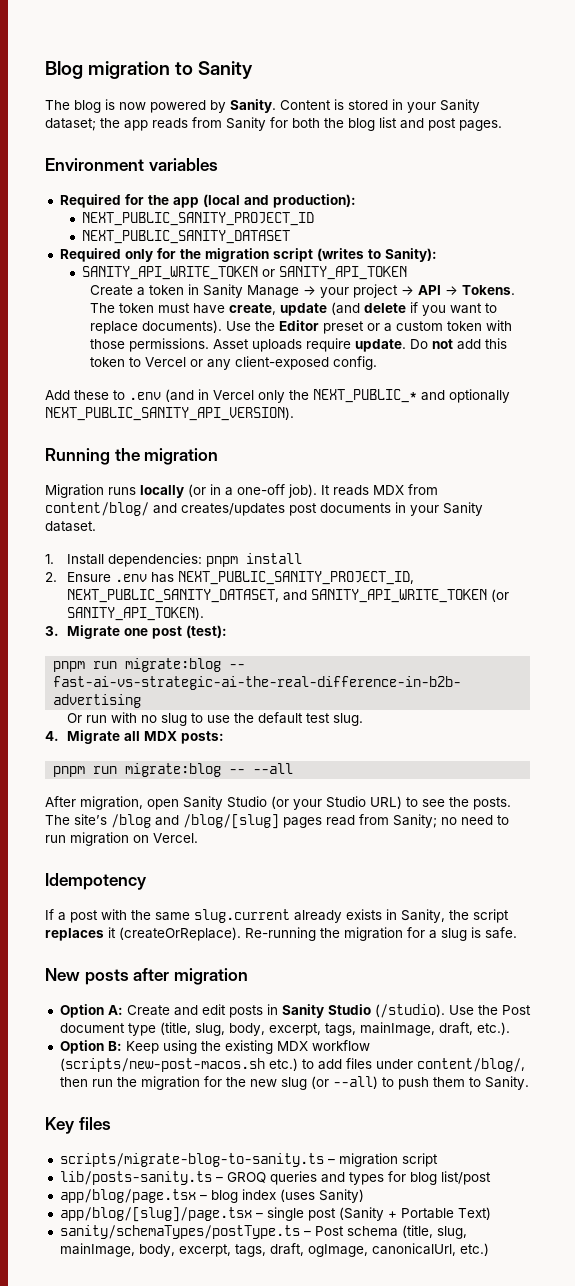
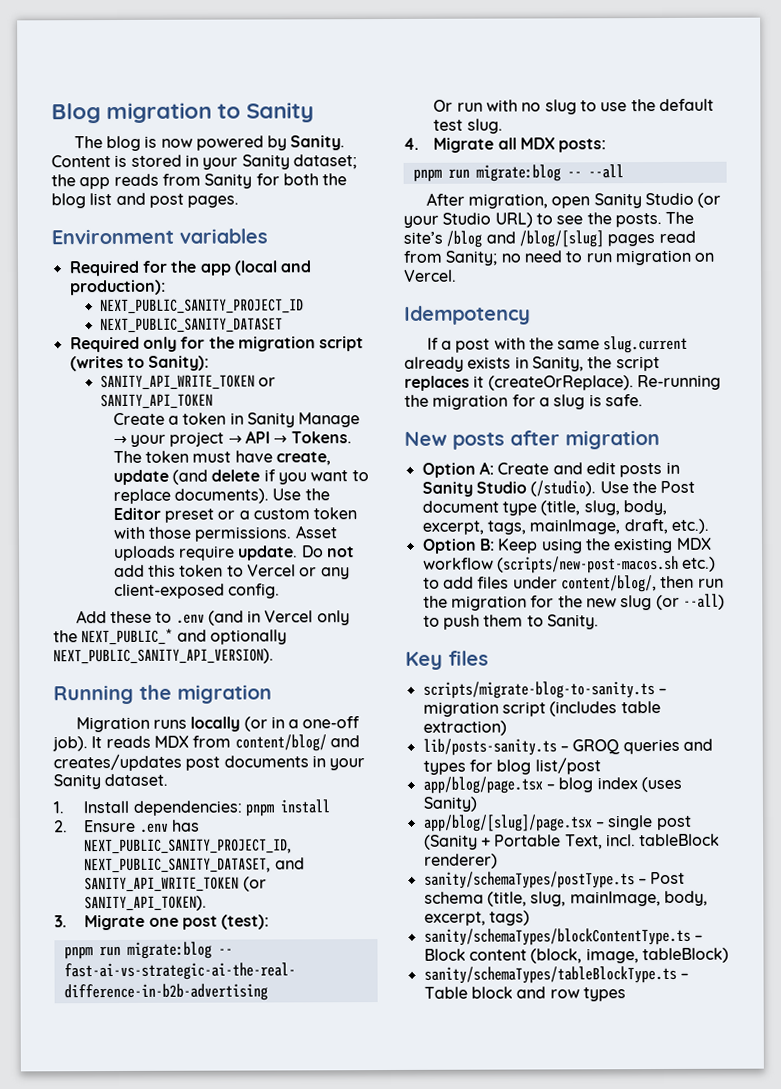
(438, 1160) none -> [549,701,661,717] [422,720,507,736] (includes table extraction)
[457,1207,491,1220] Text) -> [564,833,721,850] [423,853,498,869] Text, incl. tableBlock renderer)
[234,1243,489,1257] tags, draft, ogImage, canonicalUrl, etc.) -> [488,910,530,926] [423,927,703,946] [423,947,729,964] [423,965,689,984] [423,986,626,1002] tags) // sanity/schemaTypes/blockContentType.ts – Block content (block, image, tableBlock) // sanity/schemaTypes/tableBlockType.ts – Table block and row types

